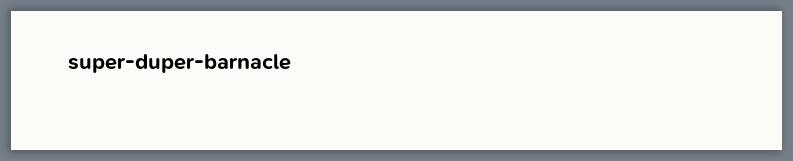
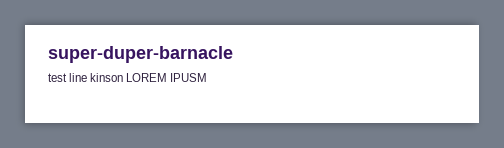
(291, 63) none -> [48,73,208,82] // test line kinson LOREM IPUSM

